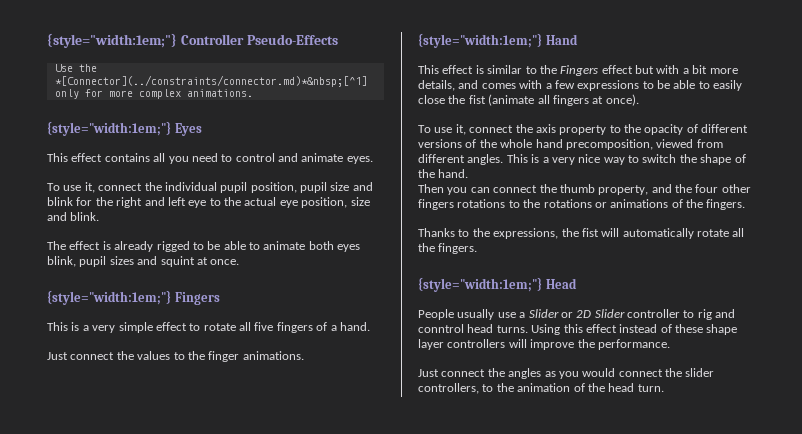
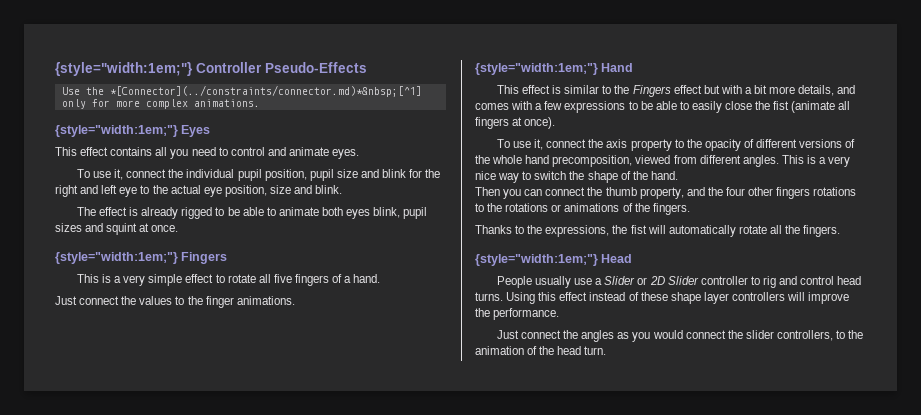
[418,324,464,333] conntrol -> [800,276,835,285] control

